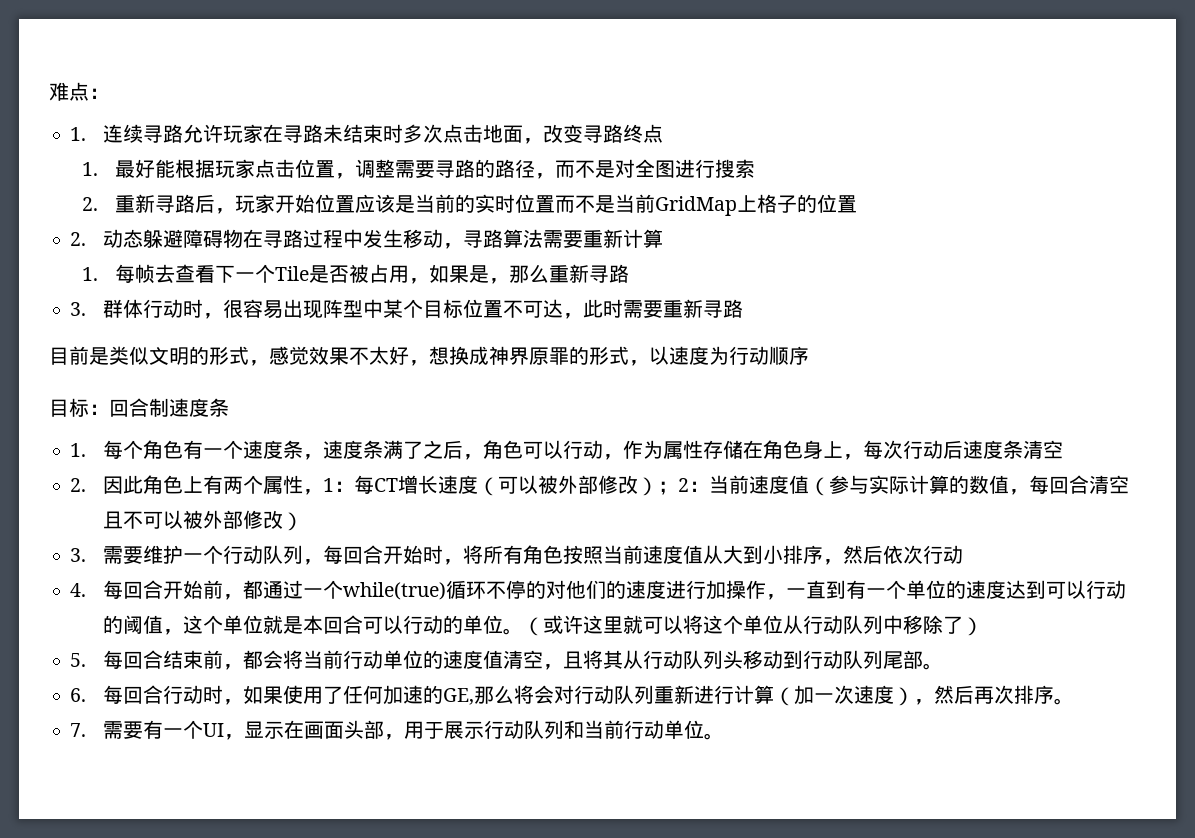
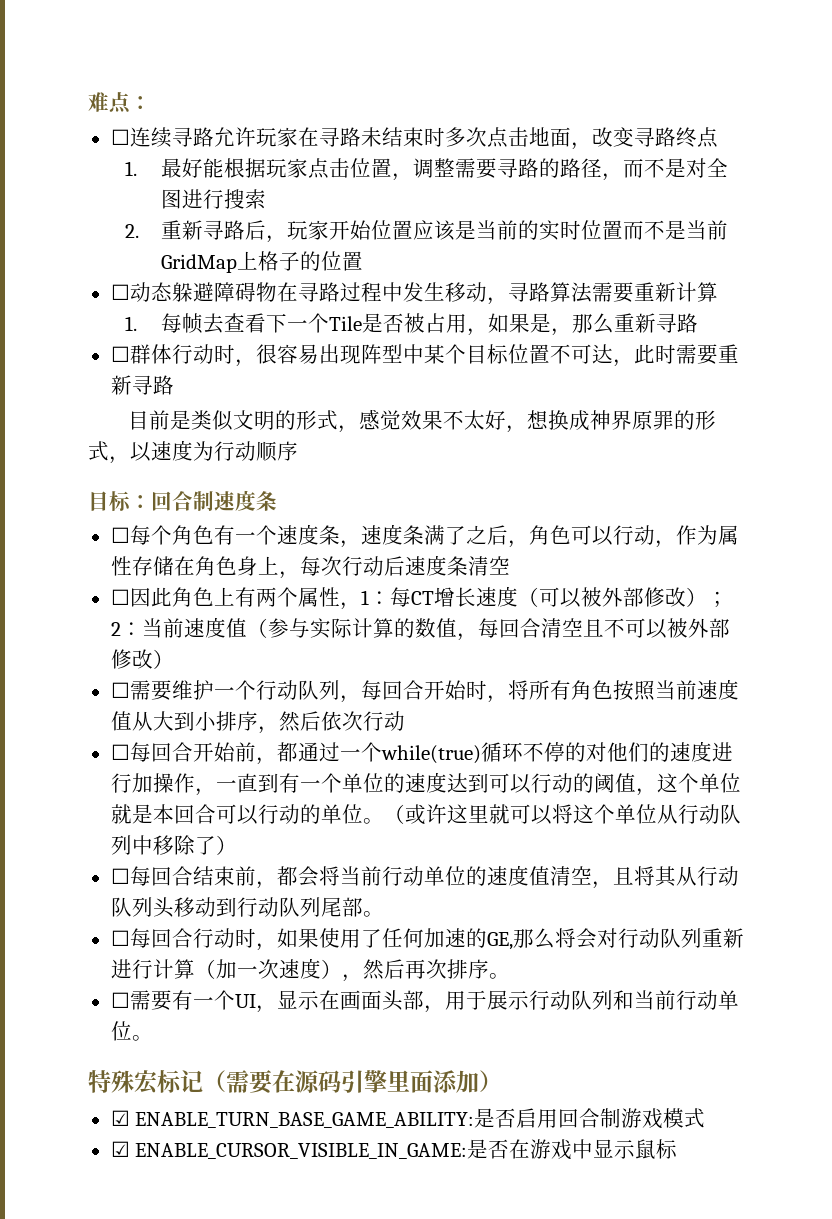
[70,127,87,141] 1. -> [110,129,130,145] ☐
[70,232,87,246] 2. -> [110,284,130,300] ☐
[70,302,87,316] 3. -> [110,346,130,362] ☐
[70,443,87,457] 1. -> [110,527,130,543] ☐
[70,478,87,492] 2. -> [110,589,130,605] ☐
[70,548,87,562] 3. -> [110,682,130,698] ☐
[70,583,87,597] 4. -> [110,744,130,760] ☐
[70,653,87,667] 5. -> [110,868,130,884] ☐
[70,688,87,702] 6. -> [110,930,130,946] ☐
[70,723,87,737] 7. -> [110,992,130,1008] ☐
(725, 736) none -> [88,1070,502,1095] [110,1108,706,1129] [110,1139,679,1160] // 特殊宏标记（需要在源码引擎里面添加） // ☑ ENABLE_TURN_BASE_GAME_ABILITY:是否启用回合制游戏模式 // ☑ ENABLE_CURSOR_VISIBLE_IN_GAME:是否在游戏中显示鼠标

